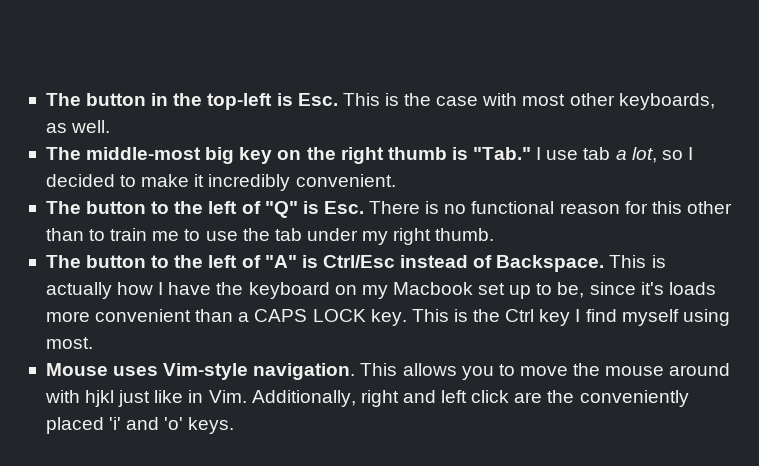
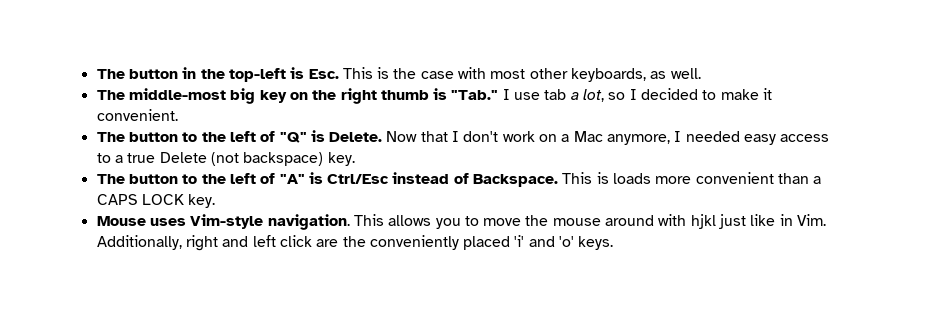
[208,174,291,191] incredibly -> (773, 94) none
[323,201,732,214] [45,228,495,245] Esc. There is no functional reason for this other than to train me to use the tab under my right thumb. -> [329,131,830,145] [96,152,355,166] Delete. Now that I don't work on a Mac anymore, I needed easy access to a true Delete (not backspace) key.
[45,282,664,299] actually how I have the keyboard on my Macbook set up to be, since it's -> (609, 178) none
[411,309,730,326] [45,337,93,349] This is the Ctrl key I find myself using most. -> (216, 201) none

